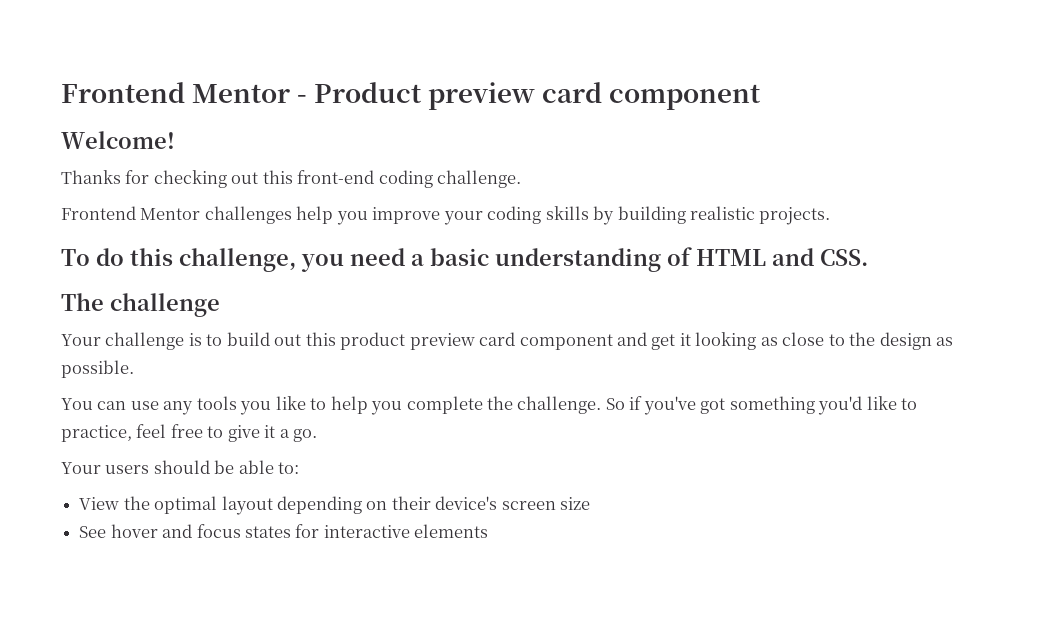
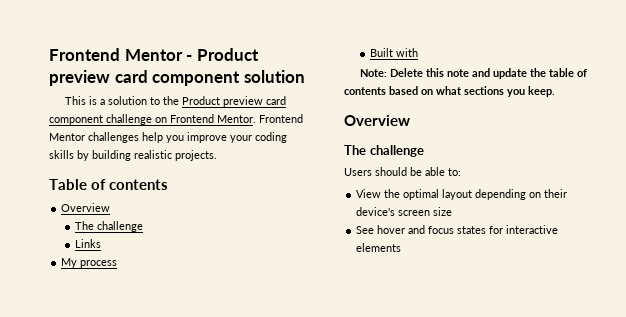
[61,131,175,149] [61,170,522,188] // Welcome! // Thanks for checking out this front-end coding challenge. // -> [243,70,305,83] [64,96,286,107] [49,114,256,125] solution // This is a solution to the Product preview card component challenge on Frontend Mentor.
[61,247,868,272] [61,293,220,317] [61,332,954,350] [61,360,134,378] [61,396,918,415] [61,424,318,442] [61,462,150,474] To do this challenge, you need a basic understanding of HTML and CSS. // The challenge // Your challenge is to build out this product preview card component and get it looking as close to the design as possible. // You can use any tools you like to help you complete the challenge. So if you've got something you'd like to practice, feel free to give it a go. // Your users -> [49,179,169,190] [61,203,111,212] [74,221,143,232] [74,239,101,248] [61,258,118,268] [369,48,418,57] [359,68,587,79] [344,86,555,97] [344,115,410,126] [344,145,424,157] [344,168,372,176] Table of contents // Overview // The challenge // Links // My process // Built with // Note: Delete this note and update the table of contents based on what sections you keep. // Overview // The challenge // Users

